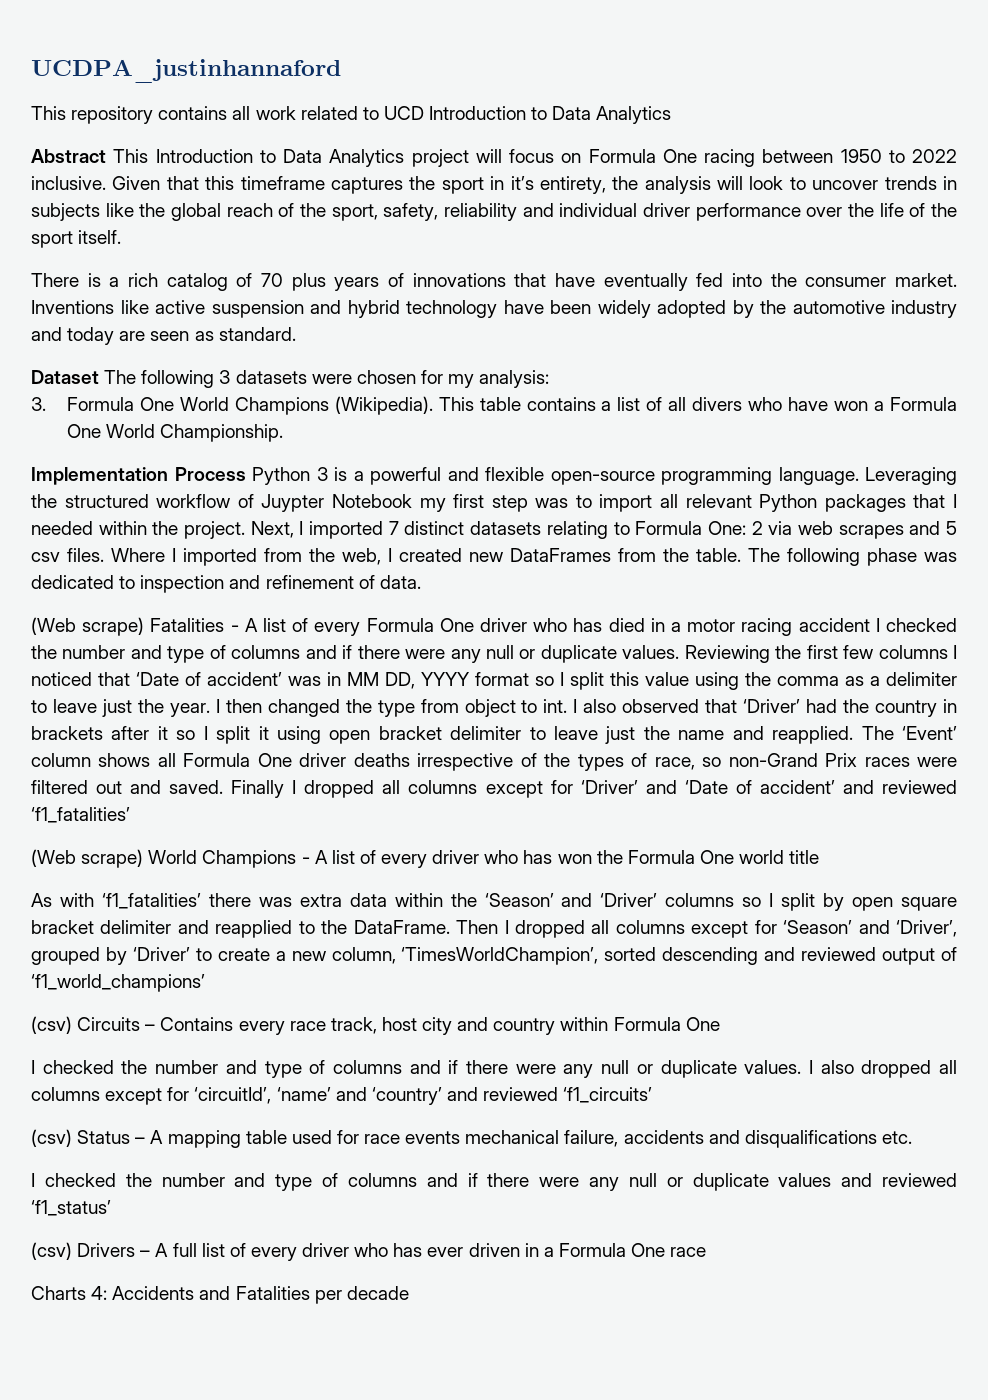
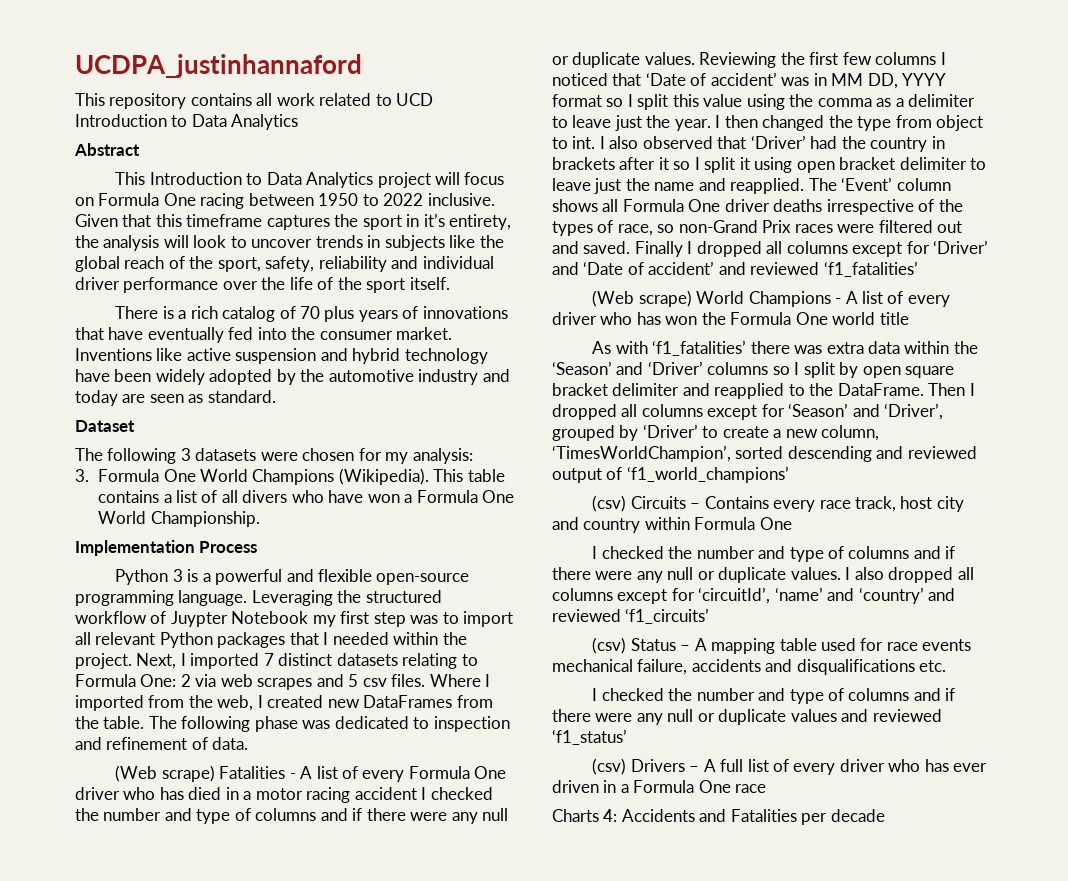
(106, 156) none -> (140, 149) //
(99, 377) none -> (135, 426) //
(246, 474) none -> (258, 547) //

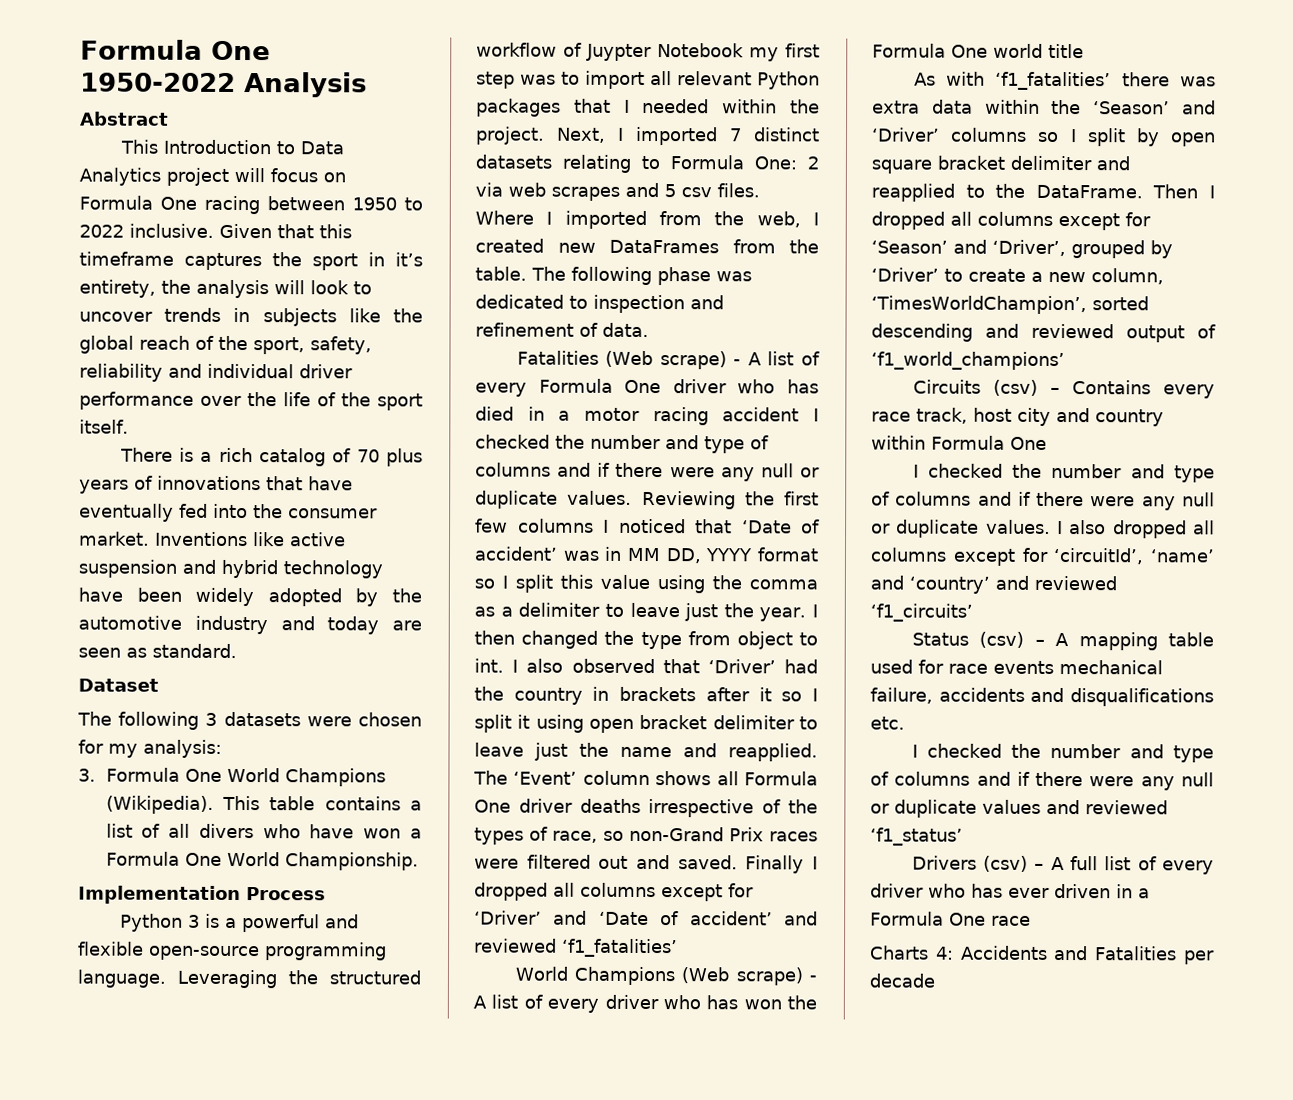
[75,54,362,78] [75,93,434,109] [75,114,299,130] UCDPA_justinhannaford // This repository contains all work related to UCD Introduction to Data Analytics -> [80,39,271,61] [80,72,367,98] Formula One 1950-2022 Analysis
[115,765,286,782] (Web scrape) Fatalities -> [516,350,727,370] Fatalities (Web scrape)
[592,290,831,307] (Web scrape) World Champions -> [514,966,803,986] World Champions (Web scrape)
[592,495,686,512] (csv) Circuits -> [912,379,1038,396] Circuits (csv)
[592,637,676,654] (csv) Status -> [911,631,1025,648] Status (csv)
[592,758,685,775] (csv) Drivers -> [911,855,1028,872] Drivers (csv)

